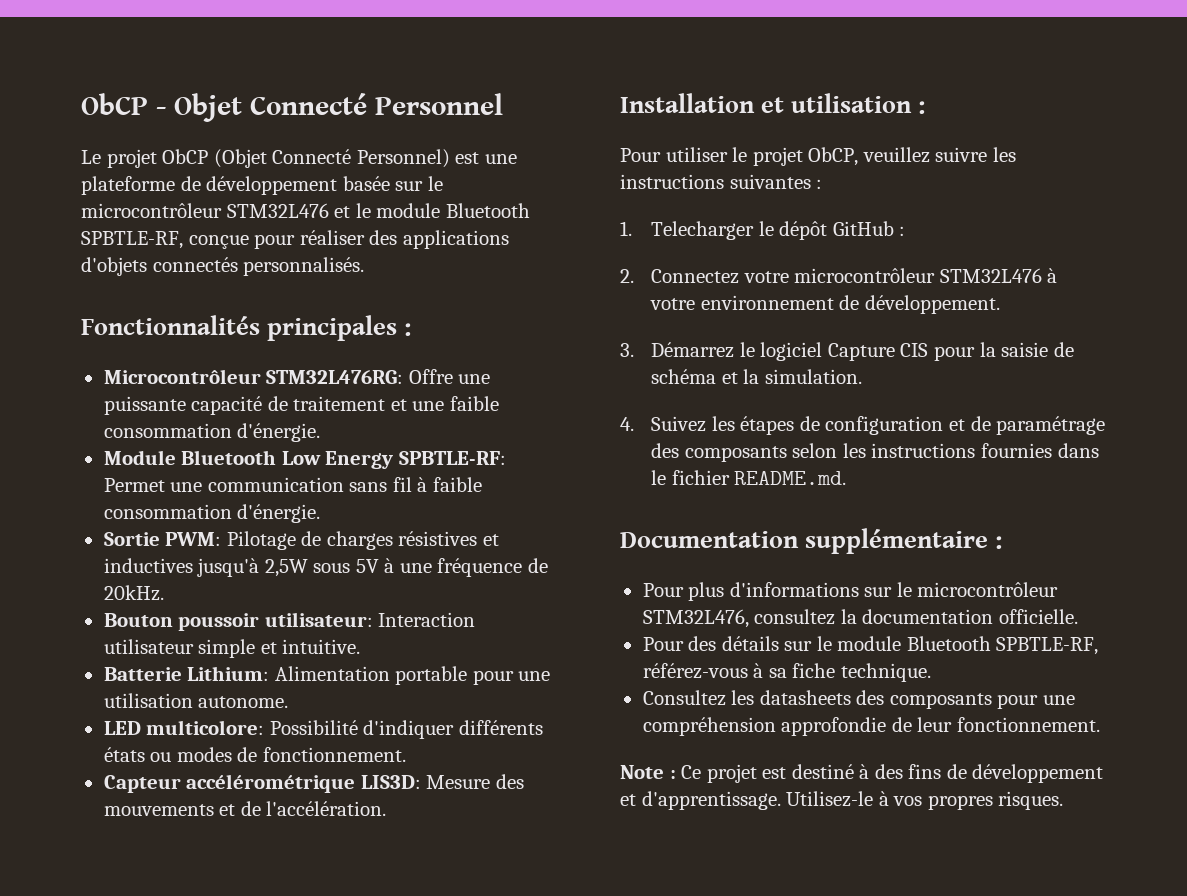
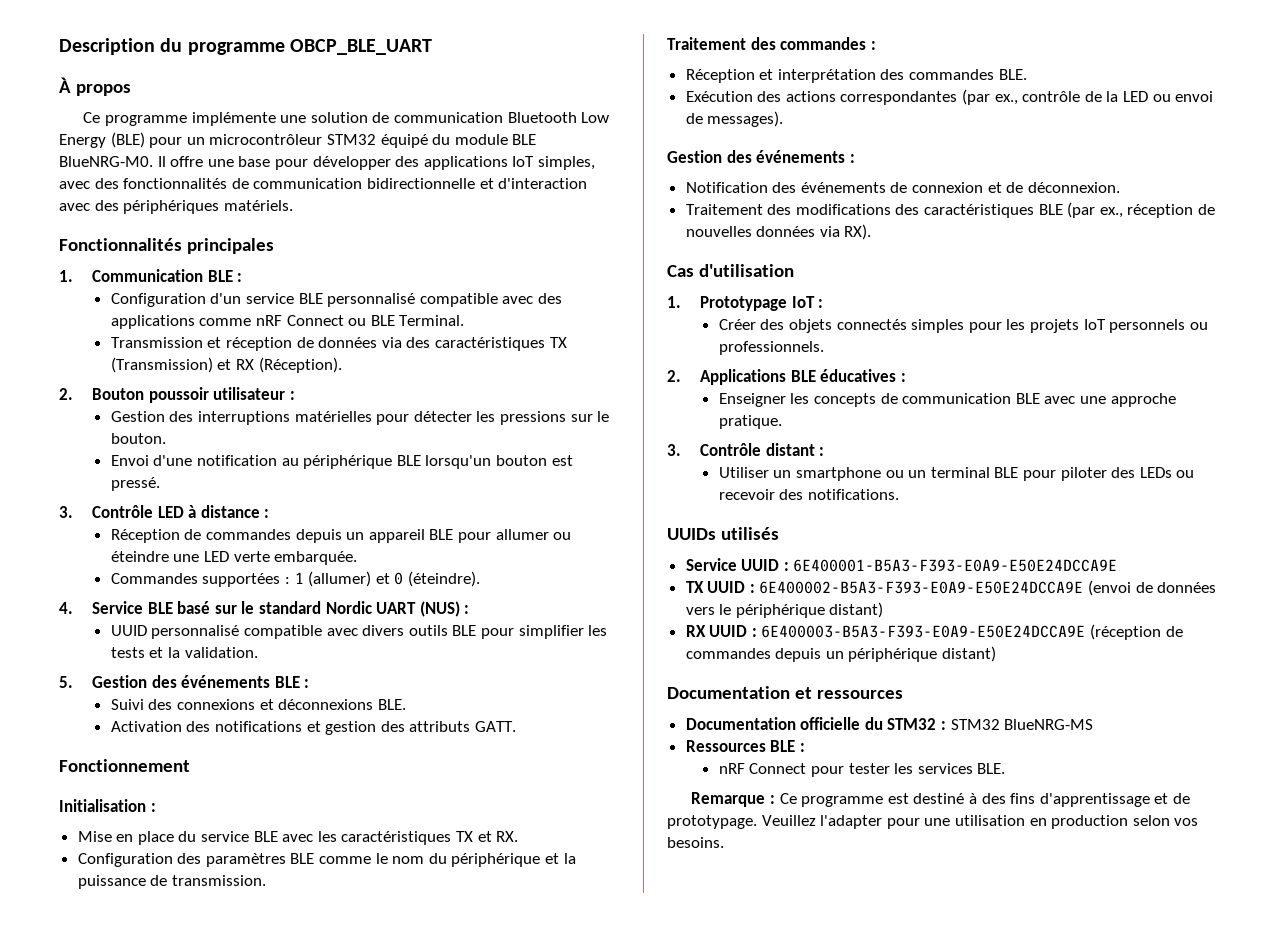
[81,93,503,122] [81,149,517,168] [81,176,443,195] [81,203,530,218] [81,230,509,249] [81,257,365,276] [81,315,412,341] [103,369,491,384] [103,396,499,415] [103,423,321,442] [103,450,506,469] [103,477,482,492] [103,504,321,523] [103,531,499,550] [103,558,548,577] [103,585,164,601] [103,612,476,631] [103,639,361,658] [103,666,551,685] [103,693,289,708] [103,720,543,739] [103,747,406,762] [103,774,524,793] [103,801,387,816] [620,93,926,114] [620,147,1016,166] [620,174,823,189] [620,221,906,240] [620,268,1058,284] [650,295,1000,314] [620,342,1074,361] [651,369,862,384] [620,416,1106,435] [651,443,1099,462] [651,470,847,485] [620,528,1003,554] [642,582,1059,601] [642,609,1078,628] [642,636,1099,655] [642,663,931,682] [642,690,1075,709] [642,717,1100,736] [620,765,664,779] ObCP - Objet Connecté Personnel // Le projet ObCP (Objet Connecté Personnel) est une plateforme de développement basée sur le microcontrôleur STM32L476 et le module Bluetooth SPBTLE-RF, conçue pour réaliser des applications d'objets connectés personnalisés. // Fonctionnalités principales : // Microcontrôleur STM32L476RG: Offre une puissante capacité de traitement et une faible consommation d'énergie. // Module Bluetooth Low Energy SPBTLE-RF: Permet une communication sans fil à faible consommation d'énergie. // Sortie PWM: Pilotage de charges résistives et inductives jusqu'à 2,5W sous 5V à une fréquence de 20kHz. // Bouton poussoir utilisateur: Interaction utilisateur simple et intuitive. // Batterie Lithium: Alimentation portable pour une utilisation autonome. // LED multicolore: Possibilité d'indiquer différents états ou modes de fonctionnement. // Capteur accélérométrique LIS3D: Mesure des mouvements et de l'accélération. // Installation et utilisation : // Pour utiliser le projet ObCP, veuillez suivre les instructions suivantes : // 1. Telecharger le dépôt GitHub : // 2. Connectez votre microcontrôleur STM32L476 à votre environnement de développement. // 3. Démarrez le logiciel Capture CIS pour la saisie de schéma et la simulation. // 4. Suivez les étapes de configuration et de paramétrage des composants selon les instructions fournies dans le fichier README.md. // Documentation supplémentaire : // Pour plus d'informations sur le microcontrôleur STM32L476, consultez la documentation officielle. // Pour des détails sur le module Bluetooth SPBTLE-RF, référez-vous à sa fiche technique. // Consultez les datasheets des composants pour une compréhension approfondie de leur fonctionnement. // Note -> [59,38,433,55] [59,77,131,96] [83,112,610,126] [59,132,537,148] [59,156,595,170] [59,178,588,189] [59,200,293,214] [59,238,274,254] [59,269,243,282] [110,293,562,307] [110,315,465,329] [110,337,567,351] [110,357,342,373] [59,387,295,403] [110,411,610,425] [110,433,166,444] [110,455,573,469] [110,477,160,491] [59,505,270,518] [110,529,572,543] [110,551,358,565] [110,571,480,587] [59,601,470,617] [110,625,608,639] [110,647,258,658] [59,675,310,688] [110,699,406,710] [110,721,516,735] [59,759,190,772] [59,799,156,812] [77,831,519,845] [77,853,576,867] [77,875,266,889] [667,37,876,50] [685,69,1027,83] [685,89,1214,105] [685,111,784,127] [667,150,855,163] [685,182,1120,193] [685,202,1216,218] [685,224,872,240] [667,264,794,277] [667,296,824,311] [718,319,1208,333] [718,341,824,355] [667,369,906,385] [718,393,1176,407] [718,415,782,429] [667,443,825,456] [718,467,1195,481] [718,489,899,500] [667,527,779,540] [685,558,1118,572] [685,580,1217,596] [685,602,884,618] [685,624,1183,640] [685,646,997,662] [667,686,903,699] [685,717,1094,730] [685,740,805,752] [718,763,1006,777] [691,792,766,807] Description du programme OBCP_BLE_UART // À propos // Ce programme implémente une solution de communication Bluetooth Low Energy (BLE) pour un microcontrôleur STM32 équipé du module BLE BlueNRG-M0. Il offre une base pour développer des applications IoT simples, avec des fonctionnalités de communication bidirectionnelle et d'interaction avec des périphériques matériels. // Fonctionnalités principales // 1. Communication BLE : // Configuration d'un service BLE personnalisé compatible avec des applications comme nRF Connect ou BLE Terminal. // Transmission et réception de données via des caractéristiques TX (Transmission) et RX (Réception). // 2. Bouton poussoir utilisateur : // Gestion des interruptions matérielles pour détecter les pressions sur le bouton. // Envoi d'une notification au périphérique BLE lorsqu'un bouton est pressé. // 3. Contrôle LED à distance : // Réception de commandes depuis un appareil BLE pour allumer ou éteindre une LED verte embarquée. // Commandes supportées : 1 (allumer) et 0 (éteindre). // 4. Service BLE basé sur le standard Nordic UART (NUS) : // UUID personnalisé compatible avec divers outils BLE pour simplifier les tests et la validation. // 5. Gestion des événements BLE : // Suivi des connexions et déconnexions BLE. // Activation des notifications et gestion des attributs GATT. // Fonctionnement // Initialisation : // Mise en place du service BLE avec les caractéristiques TX et RX. // Configuration des paramètres BLE comme le nom du périphérique et la puissance de transmission. // Traitement des commandes : // Réception et interprétation des commandes BLE. // Exécution des actions correspondantes (par ex., contrôle de la LED ou envoi de messages). // Gestion des événements : // Notification des événements de connexion et de déconnexion. // Traitement des modifications des caractéristiques BLE (par ex., réception de nouvelles données via RX). // Cas d'utilisation // 1. Prototypage IoT : // Créer des objets connectés simples pour les projets IoT personnels ou professionnels. // 2. Applications BLE éducatives : // Enseigner les concepts de communication BLE avec une approche pratique. // 3. Contrôle distant : // Utiliser un smartphone ou un terminal BLE pour piloter des LEDs ou recevoir des notifications. // UUIDs utilisés // Service UUID : 6E400001-B5A3-F393-E0A9-E50E24DCCA9E // TX UUID : 6E400002-B5A3-F393-E0A9-E50E24DCCA9E (envoi de données vers le périphérique distant) // RX UUID : 6E400003-B5A3-F393-E0A9-E50E24DCCA9E (réception de commandes depuis un périphérique distant) // Documentation et ressources // Documentation officielle du STM32 : STM32 BlueNRG-MS // Ressources BLE : // nRF Connect pour tester les services BLE. // Remarque
[706,764,757,783] projet -> [801,796,884,807] programme
[946,764,1104,783] [620,791,1064,810] de développement et d'apprentissage. Utilisez-le à vos propres risques. -> [1039,793,1190,807] [667,815,1199,829] [667,837,724,848] d'apprentissage et de prototypage. Veuillez l'adapter pour une utilisation en production selon vos besoins.

